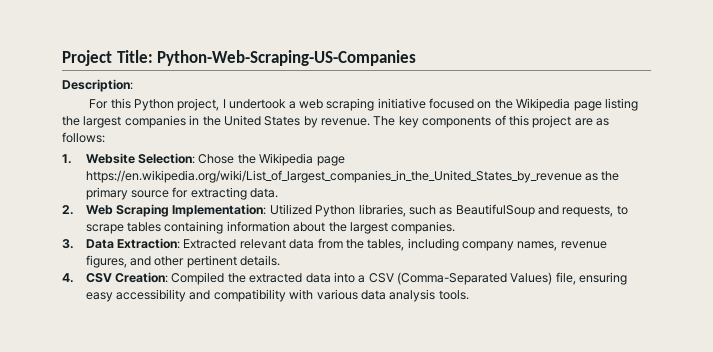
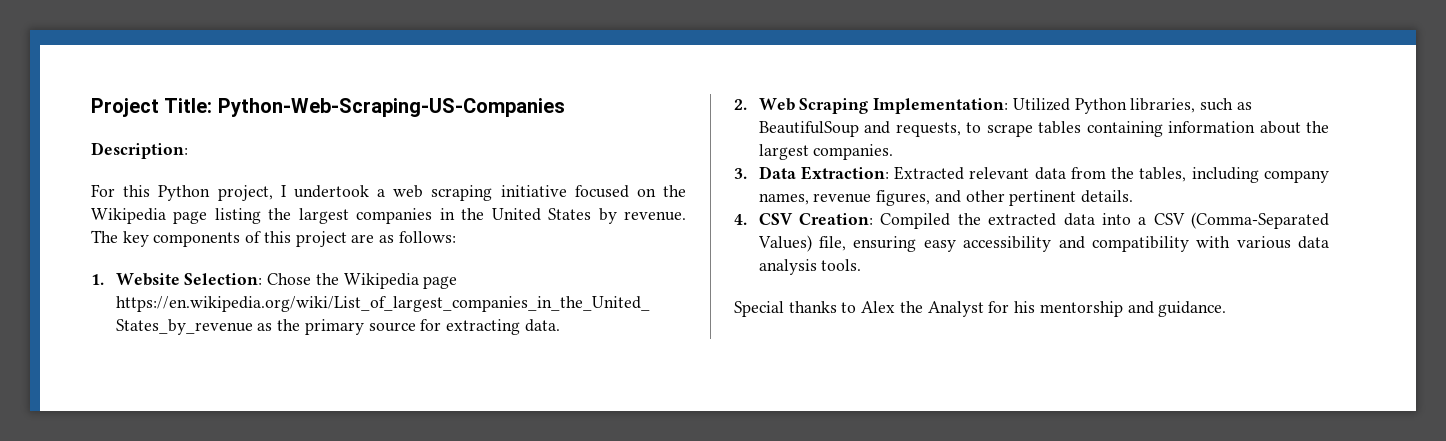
(469, 295) none -> [734,301,1227,317] // Special thanks to Alex the Analyst for his mentorship and guidance.

